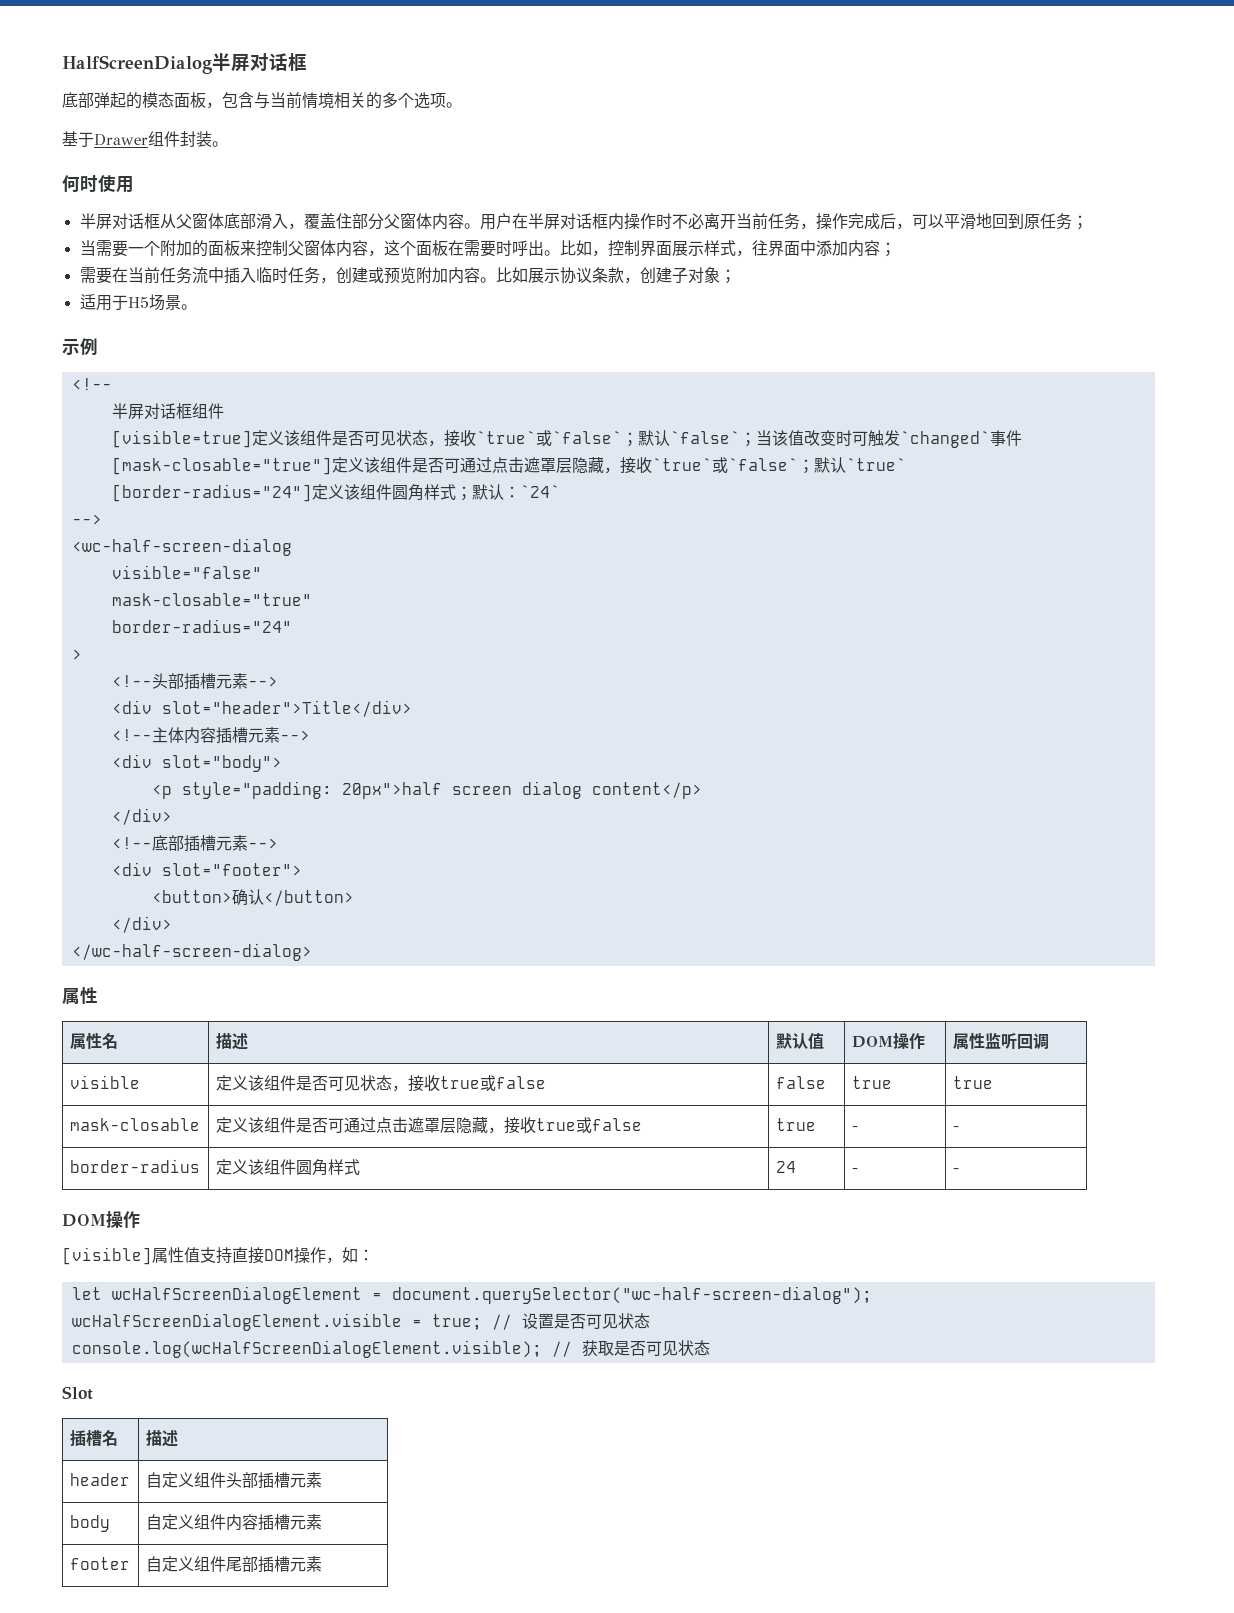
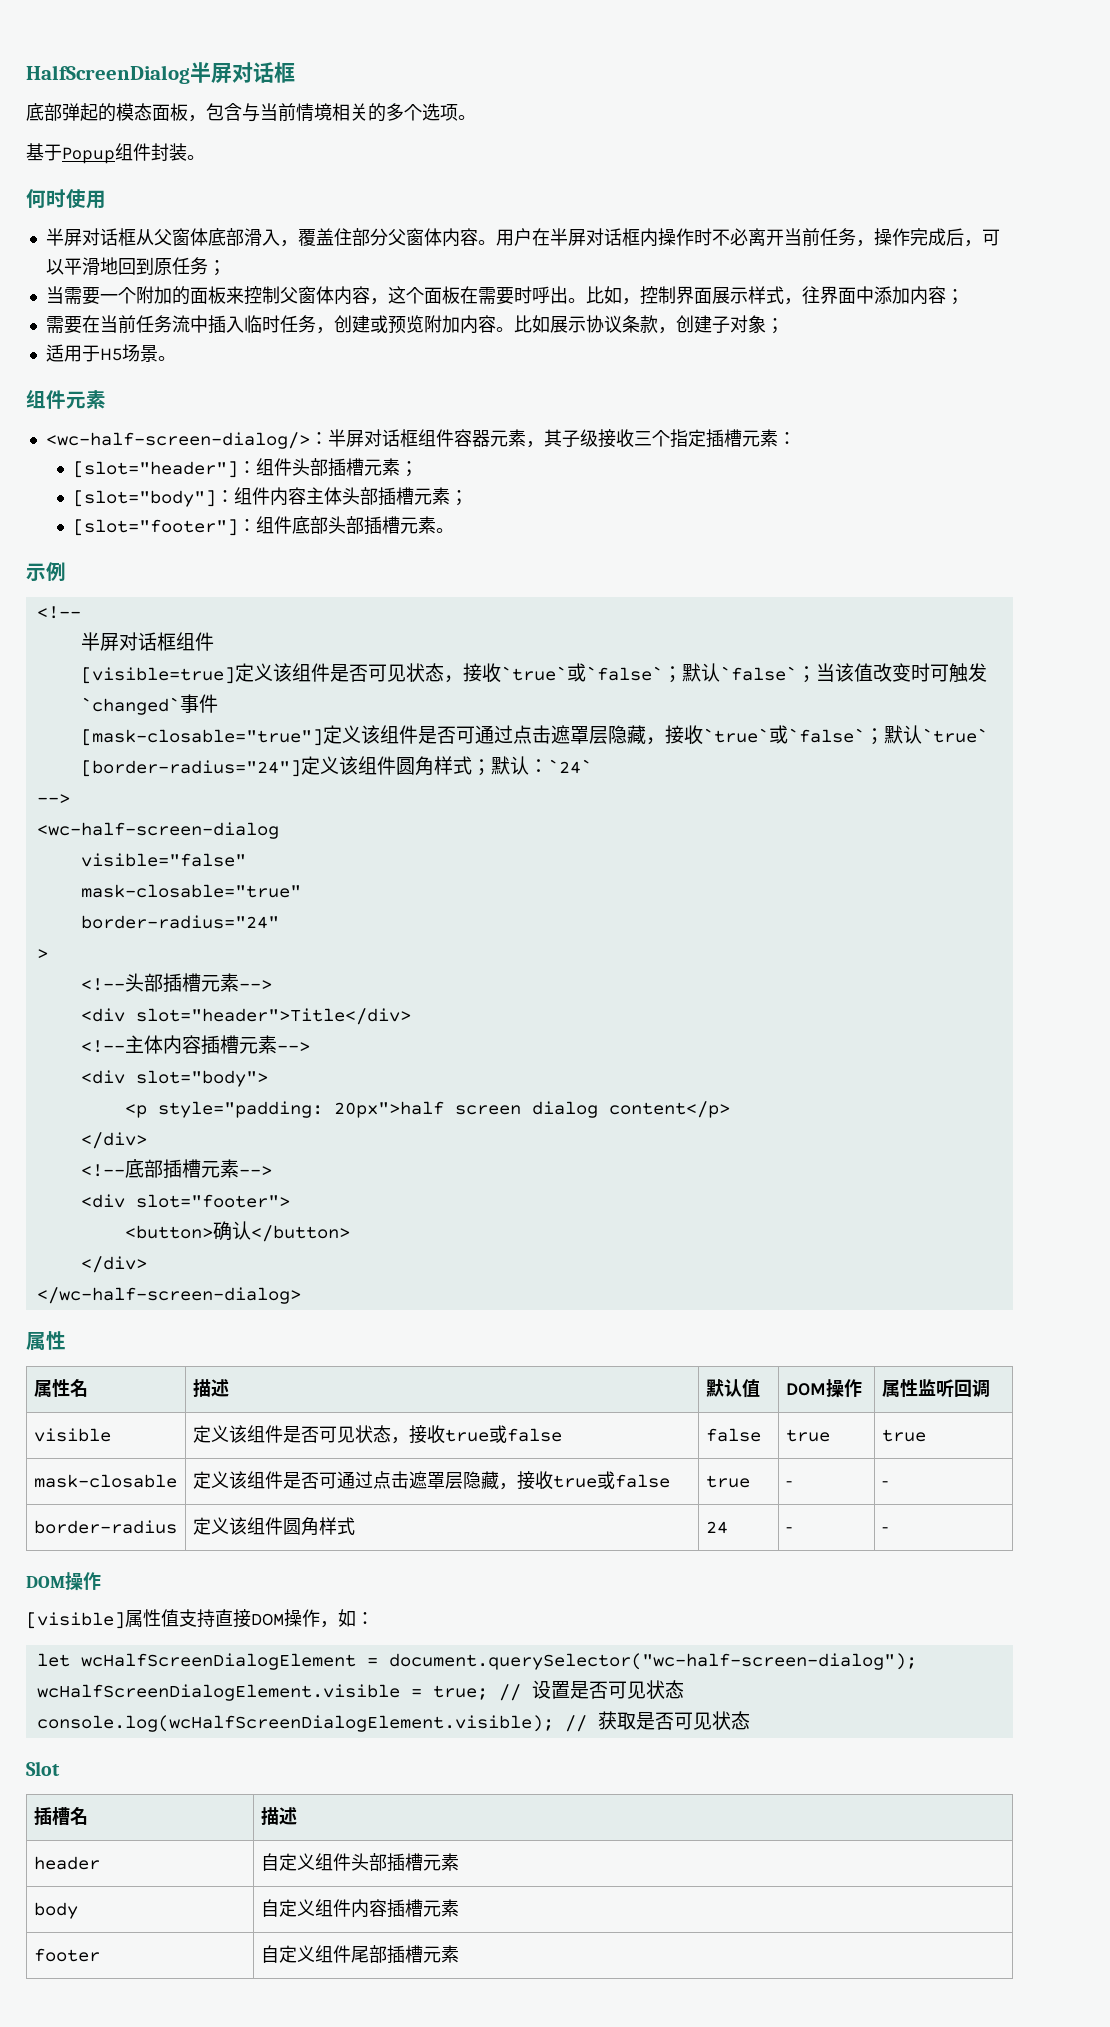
[94,133,148,146] Drawer -> [62,147,115,164] Popup
(197, 307) none -> [26,390,106,409] [45,429,796,449] [72,458,418,478] [72,487,468,507] [72,516,454,536] // 组件元素 // <wc-half-screen-dialog/>：半屏对话框组件容器元素，其子级接收三个指定插槽元素： // [slot="header"]：组件头部插槽元素； // [slot="body"]：组件内容主体头部插槽元素； // [slot="footer"]：组件底部头部插槽元素。

